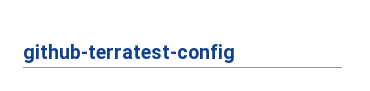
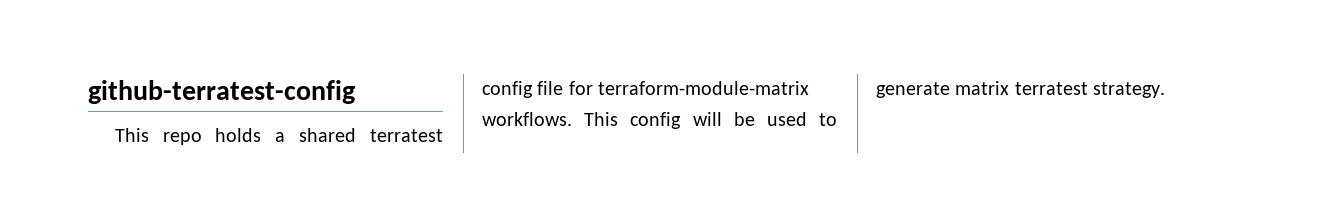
(235, 53) none -> [114,128,443,145] [482,81,810,98] [482,112,838,129] [876,81,1166,98] // This repo holds a shared terratest config file for terraform-module-matrix workflows. This config will be used to generate matrix terratest strategy.

